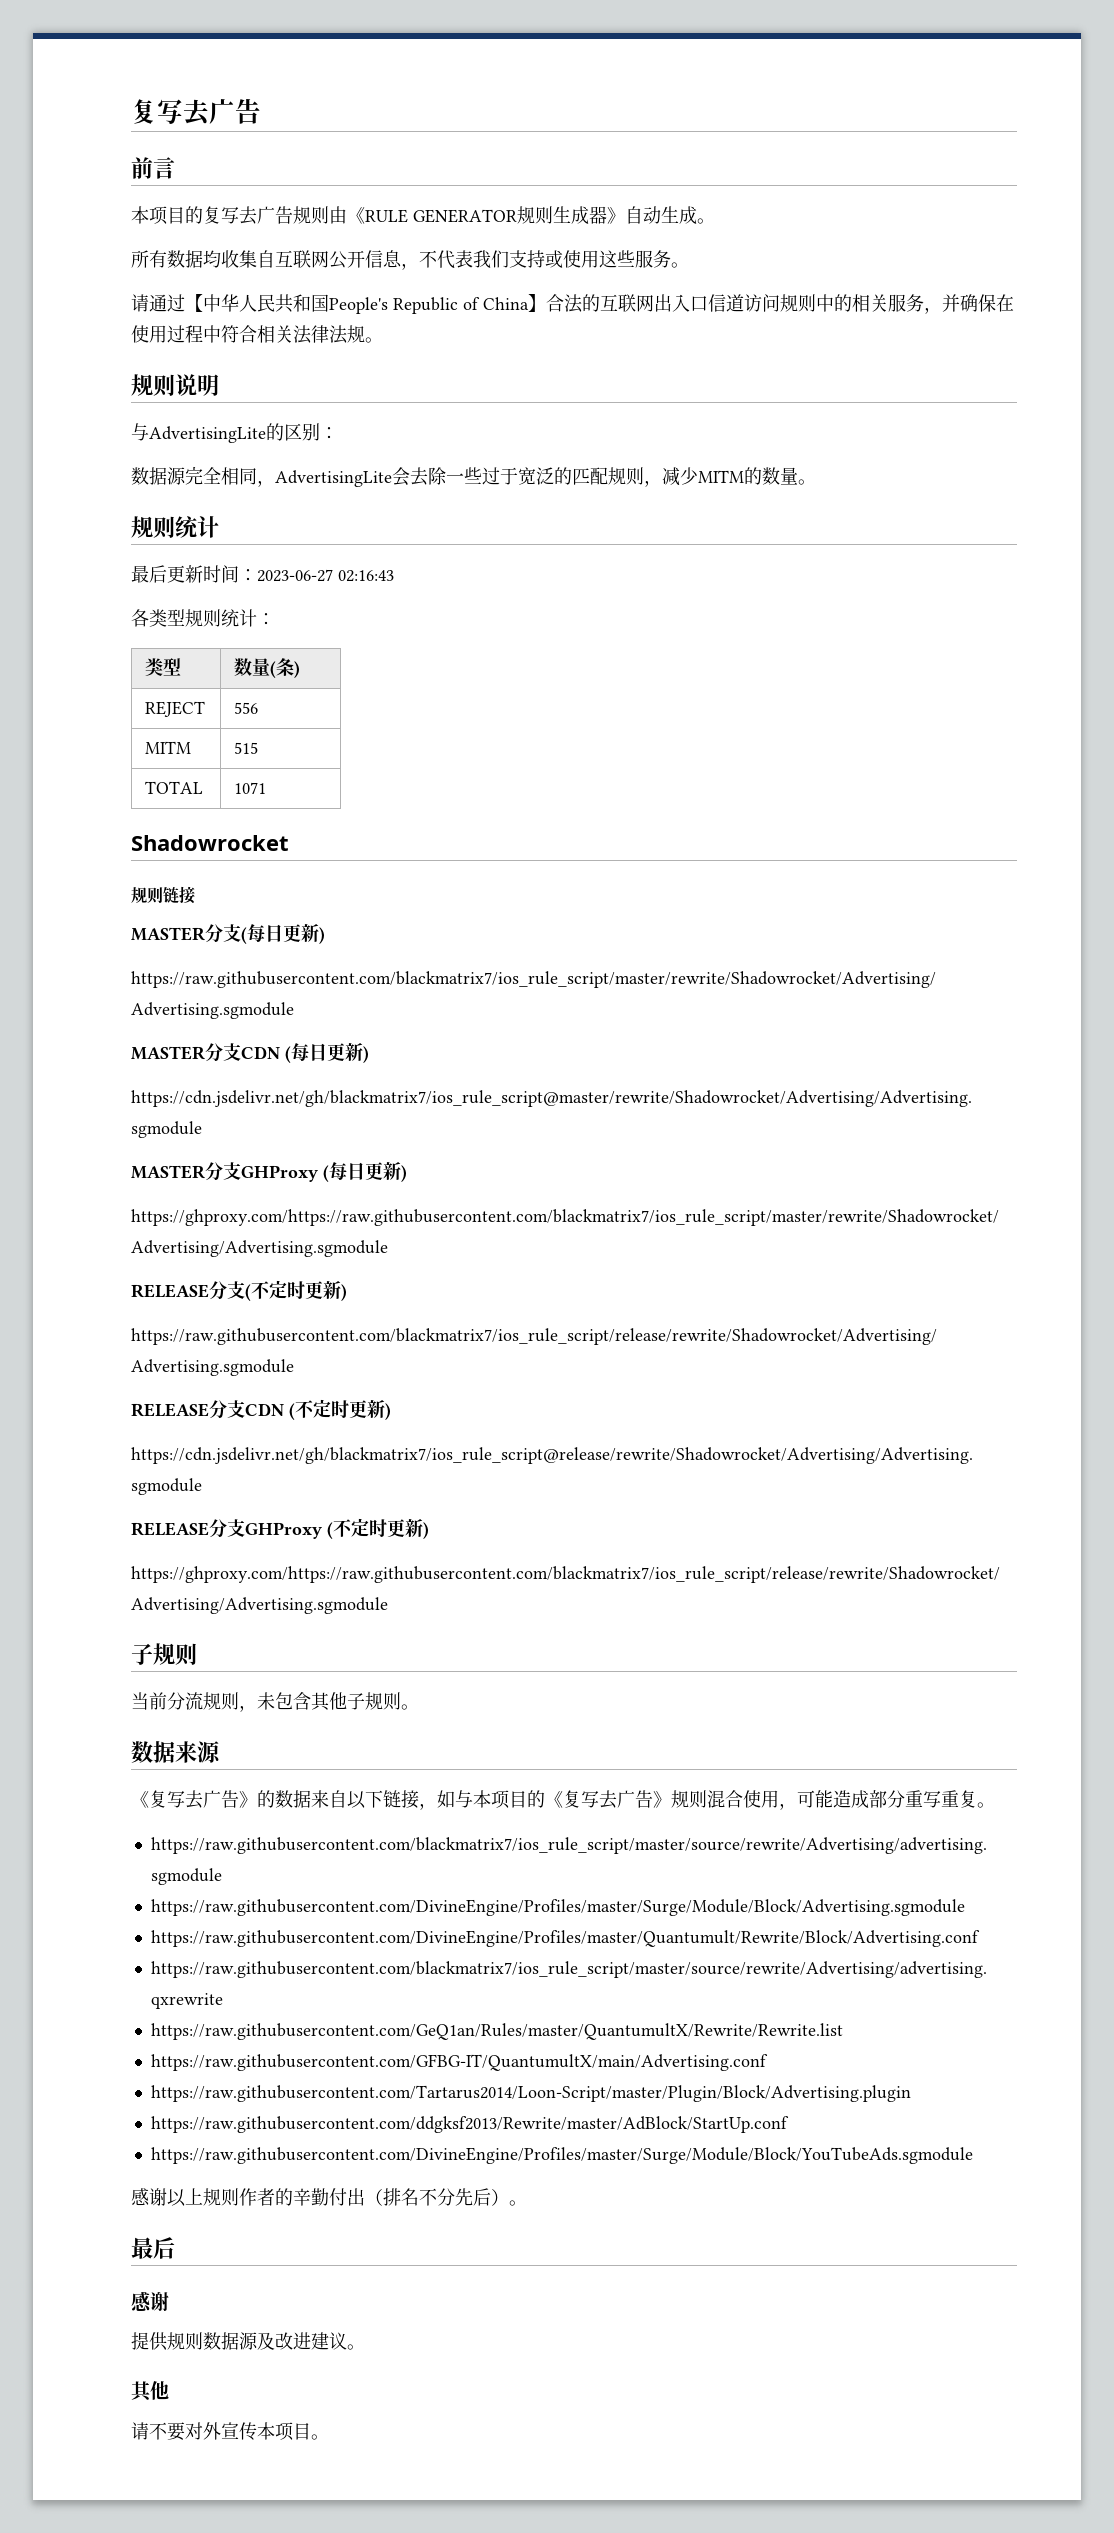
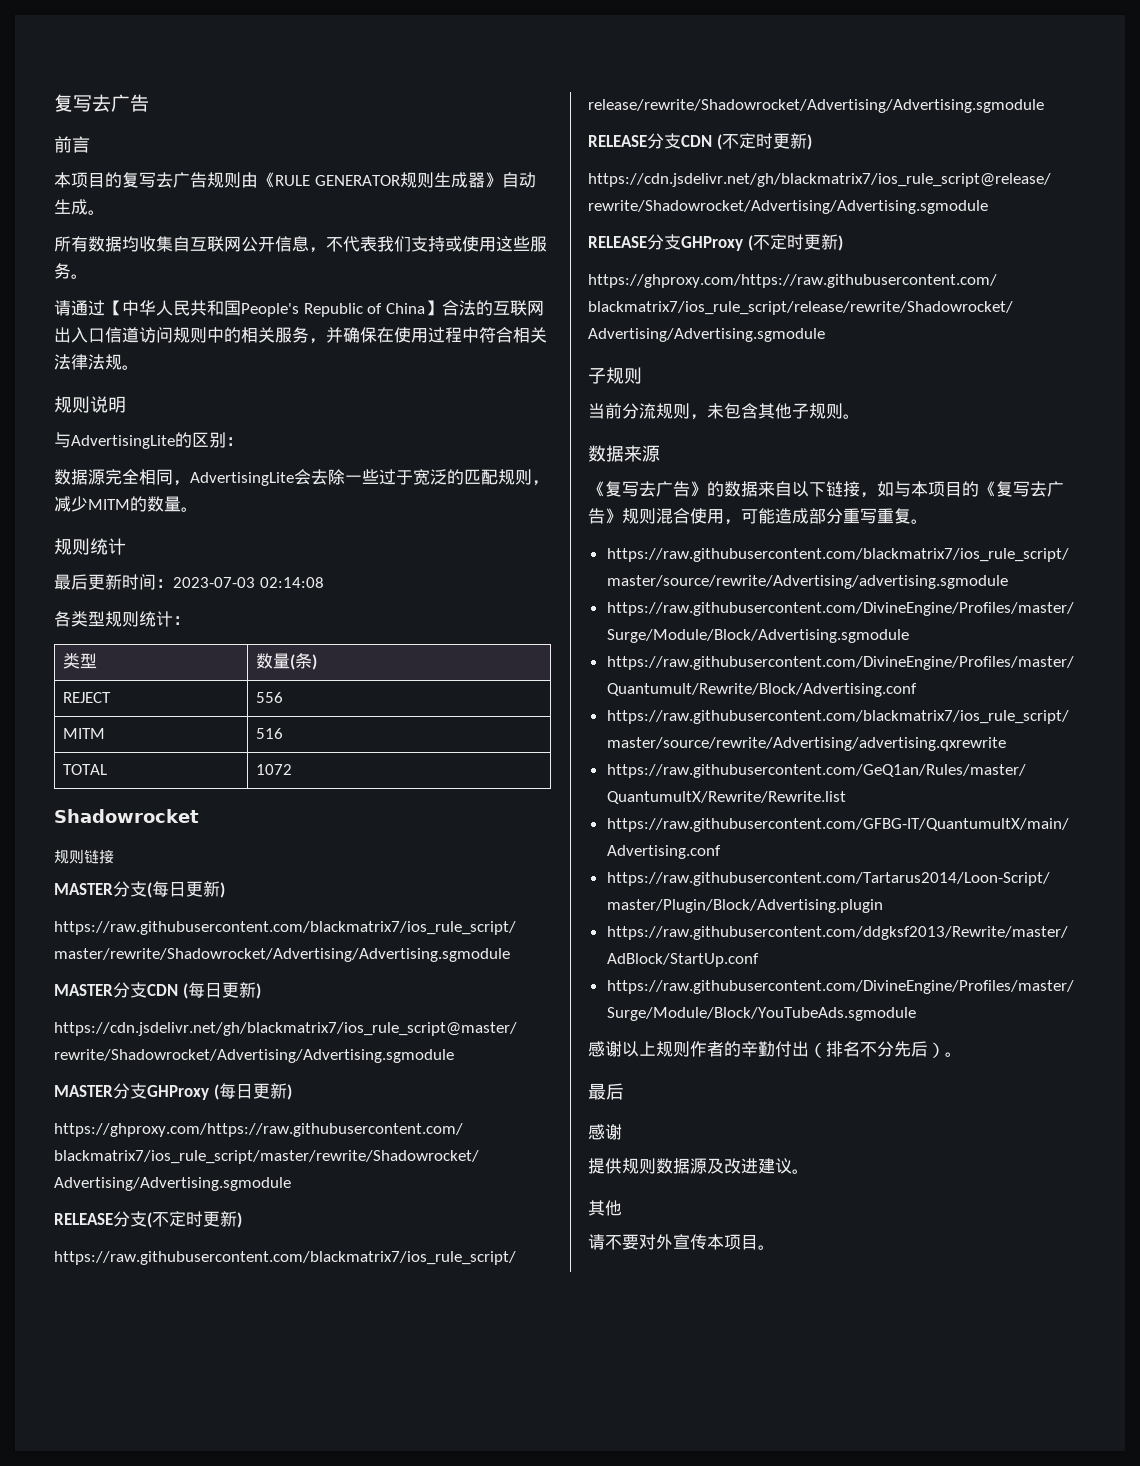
[257,569,394,582] 2023-06-27 02:16:43 -> [173,577,324,588] 2023-07-03 02:14:08
[234,742,259,754] 515 -> [255,728,283,739] 516
[234,782,267,794] 1071 -> [255,764,292,775] 1072

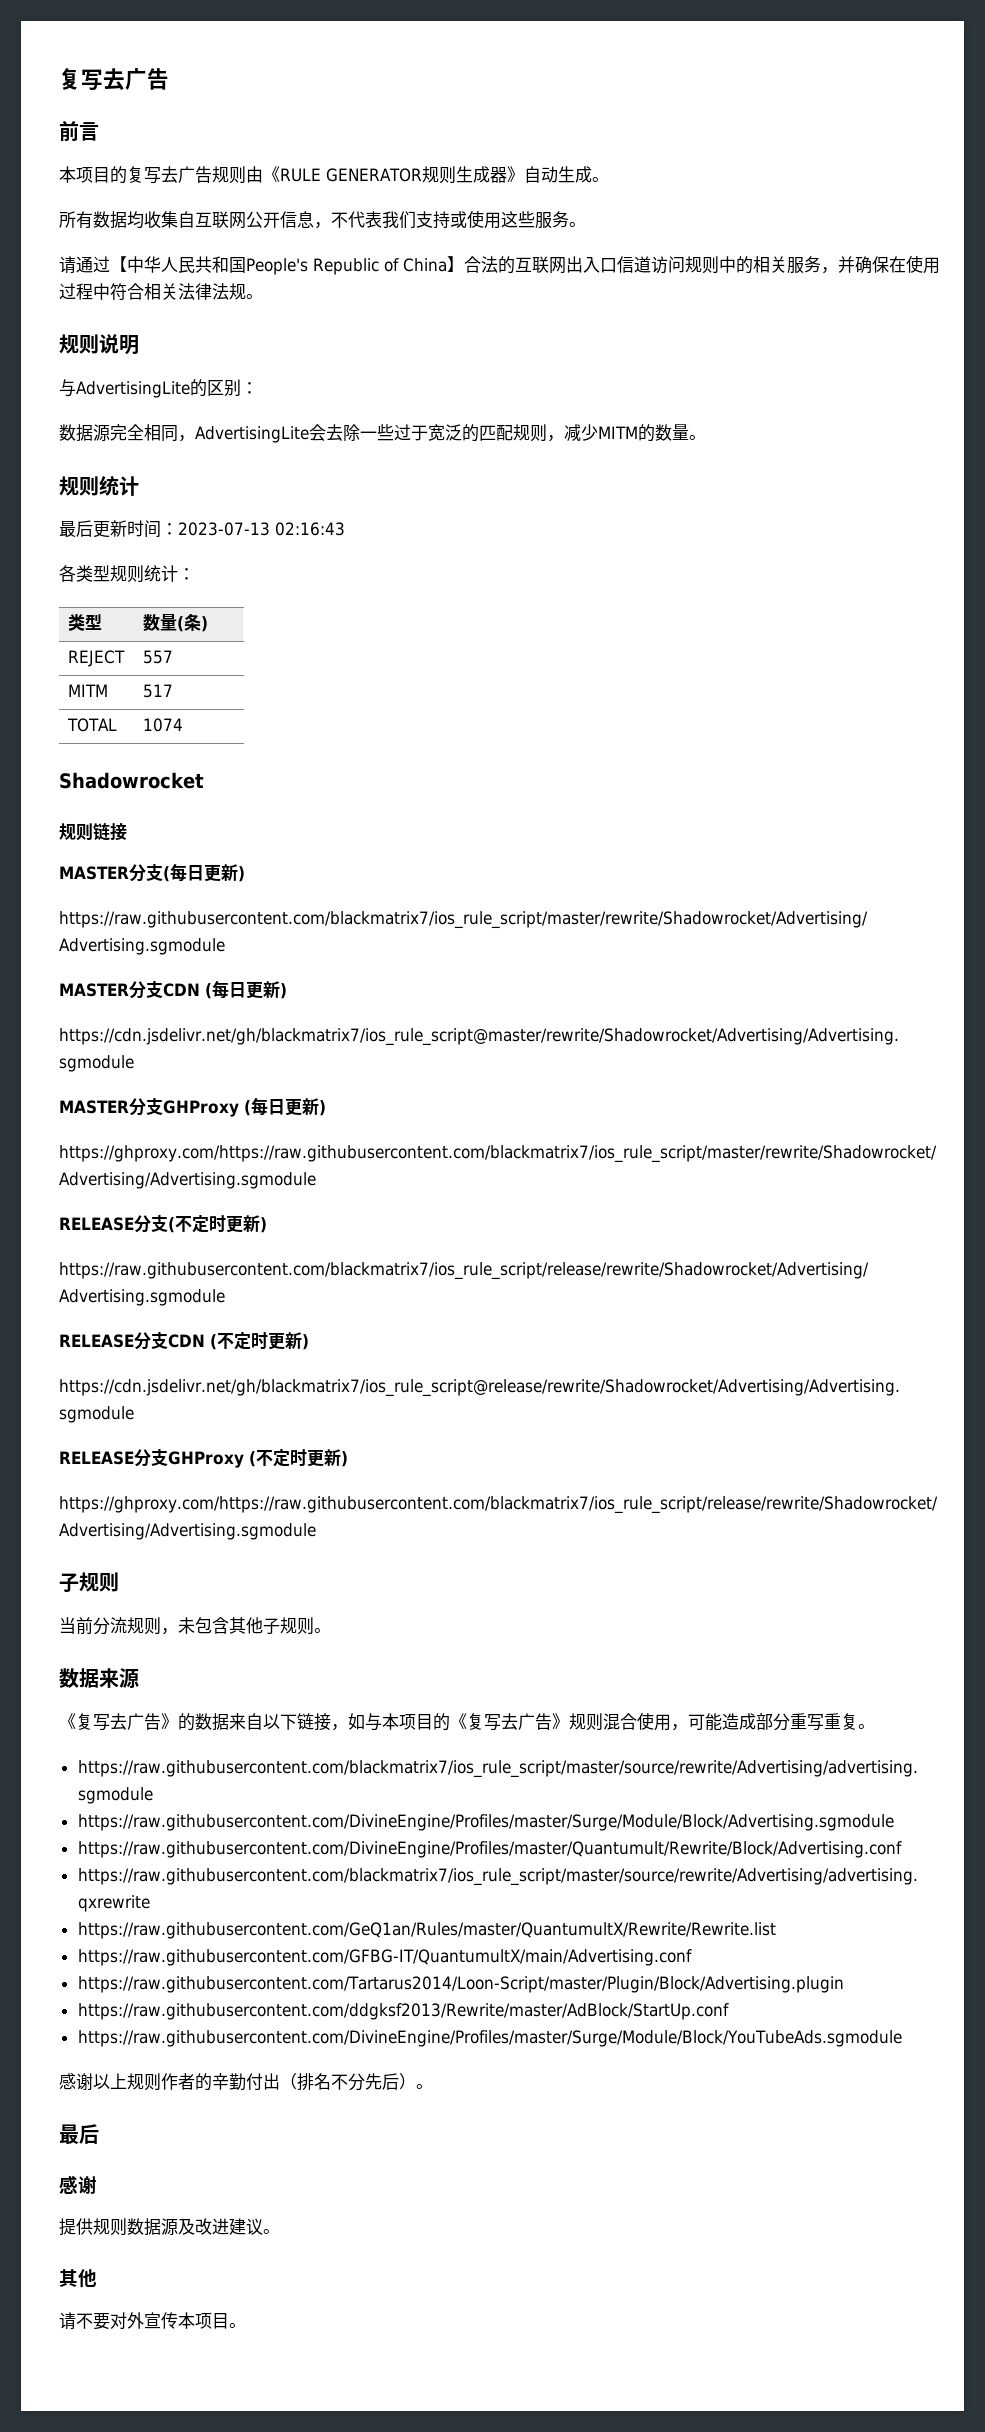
[173,577,324,588] 2023-07-03 02:14:08 -> [178,522,345,536] 2023-07-13 02:16:43
[255,692,283,703] 556 -> [143,650,174,664] 557
[255,728,283,739] 516 -> [143,684,174,698] 517
[255,764,292,775] 1072 -> [143,718,184,732] 1074

